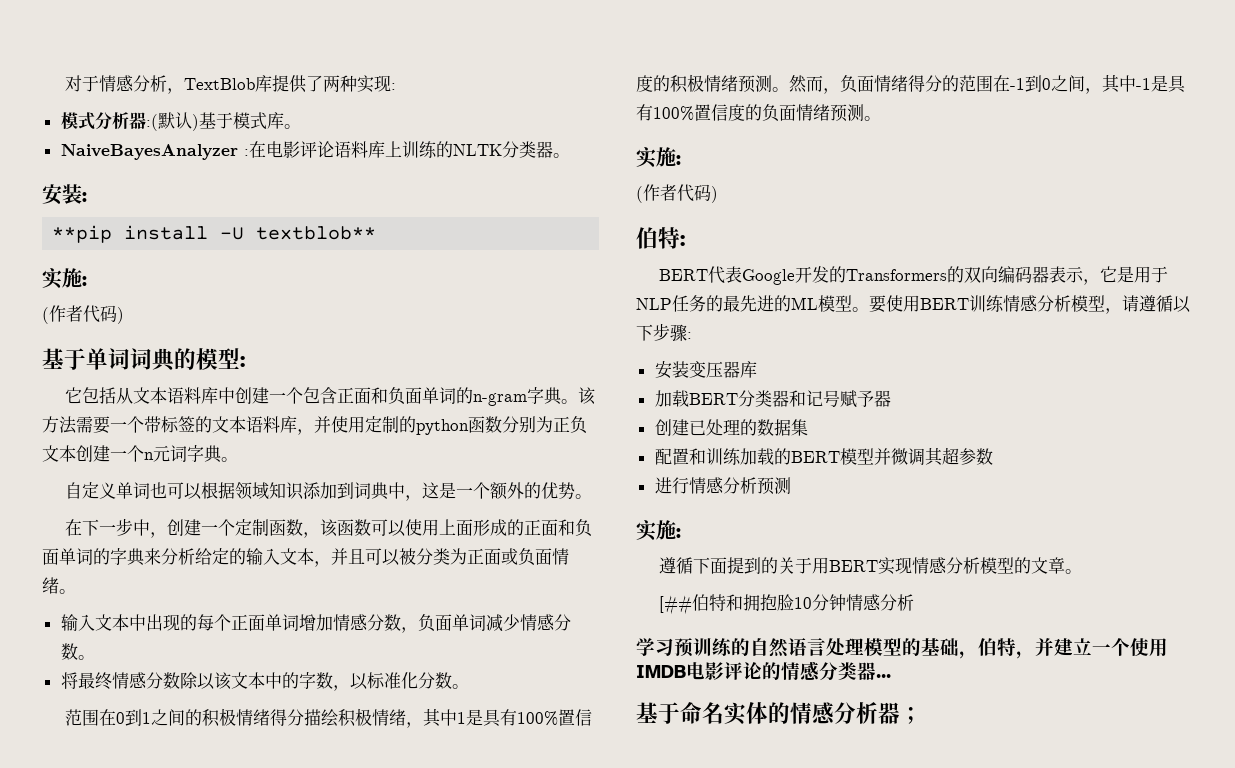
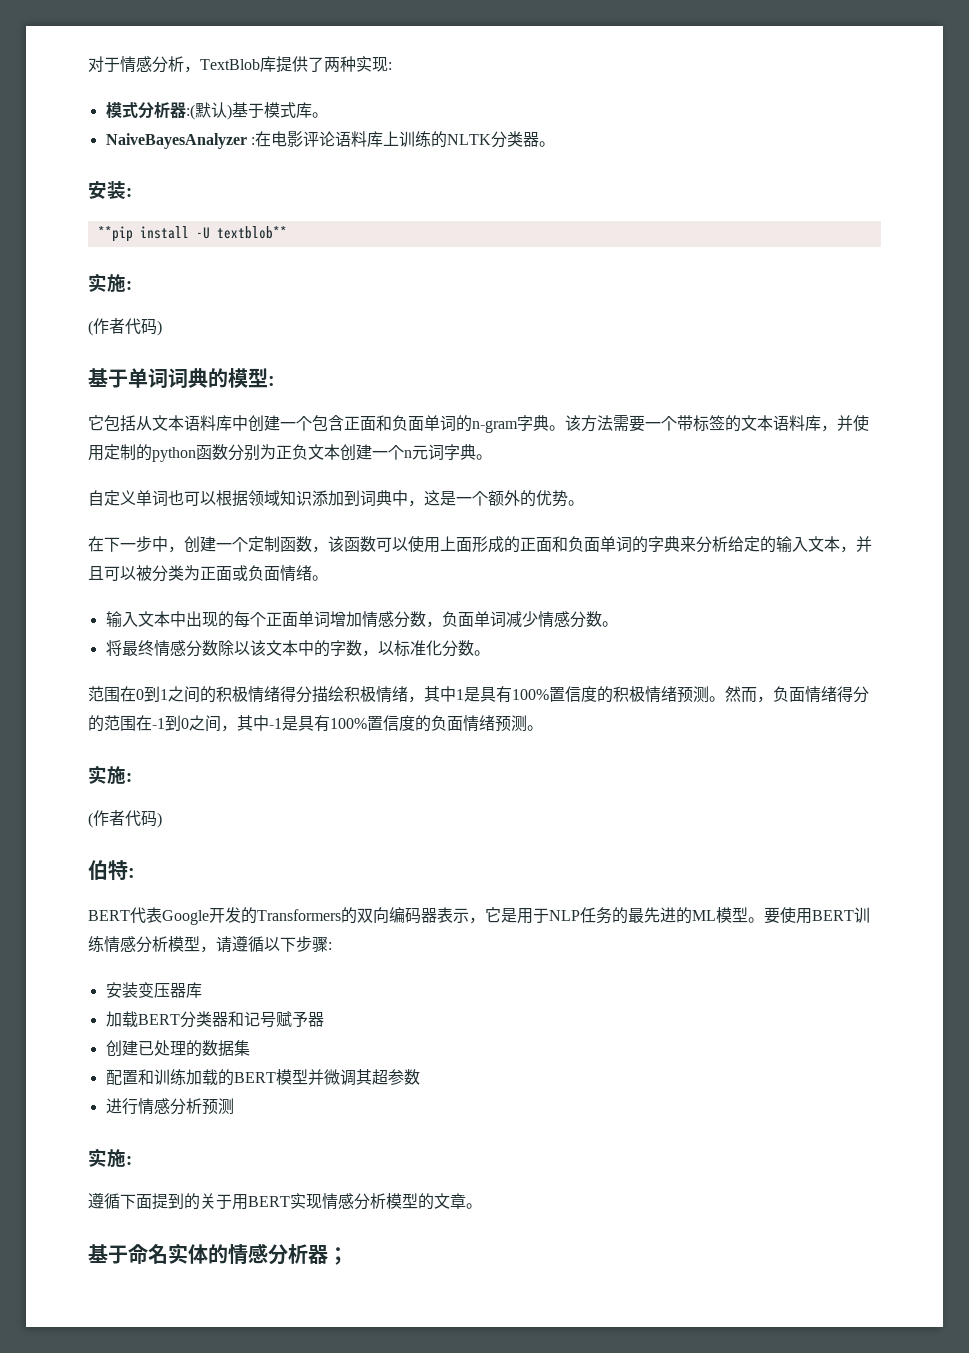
[659,594,915,615] [636,637,1168,659] [636,661,891,681] // [##伯特和拥抱脸10分钟情感分析 // 学习预训练的自然语言处理模型的基础，伯特，并建立一个使用IMDB电影评论的情感分类器… -> (482, 1206) none

